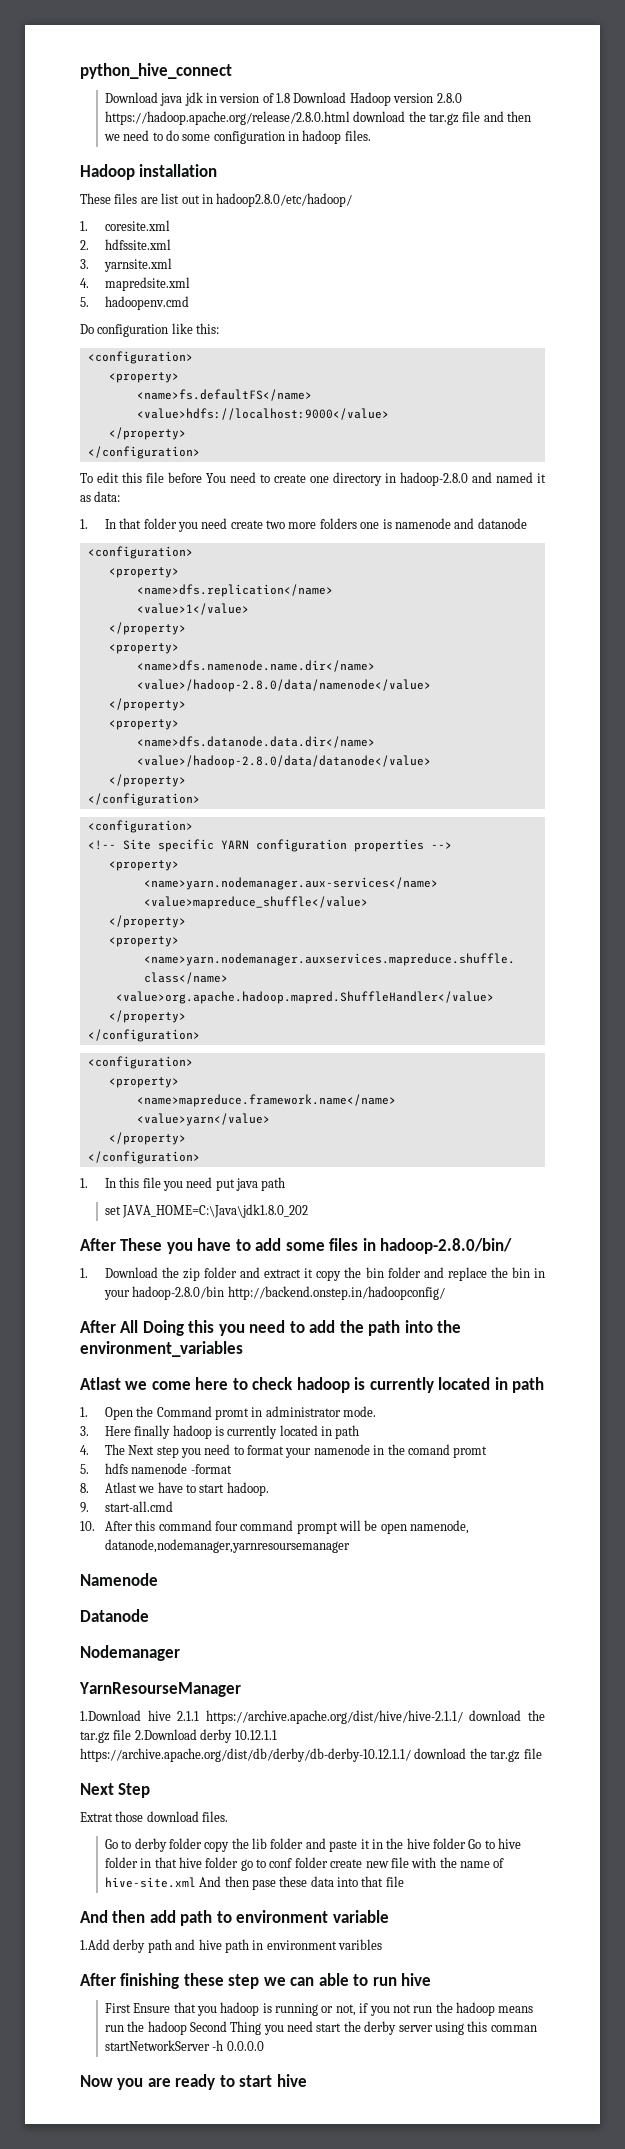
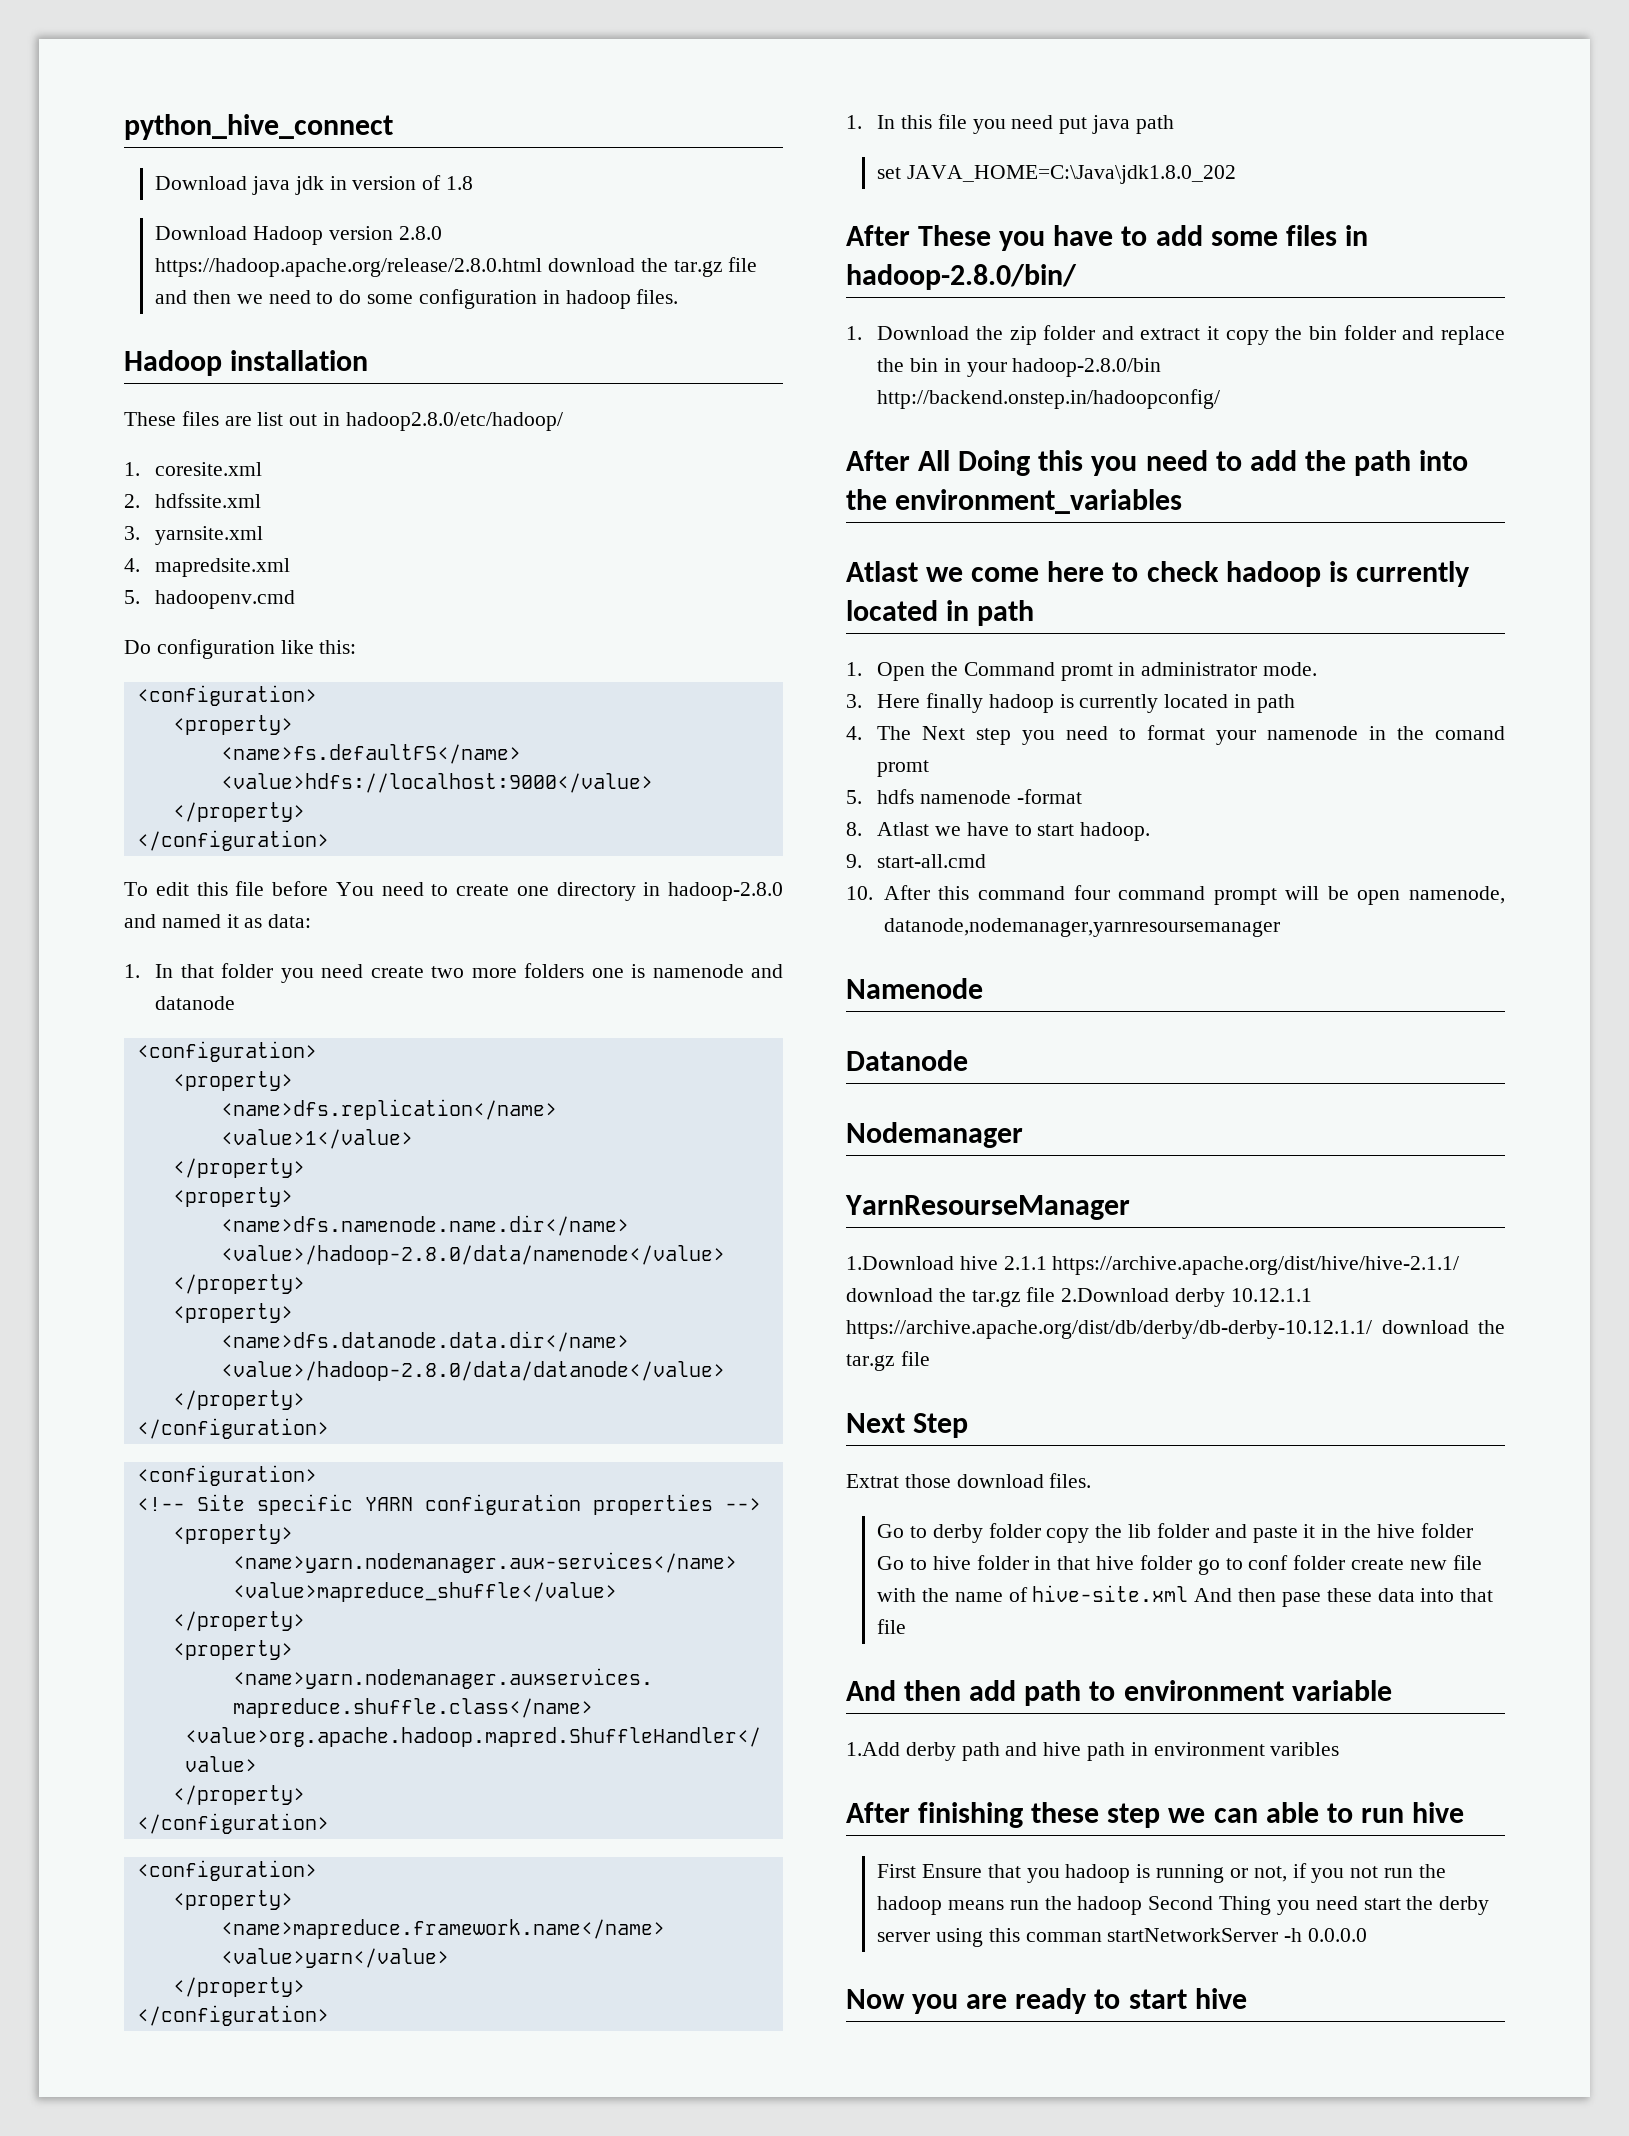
(291, 98) none -> (474, 183) //

